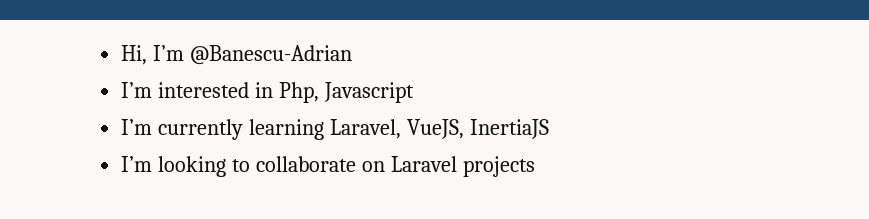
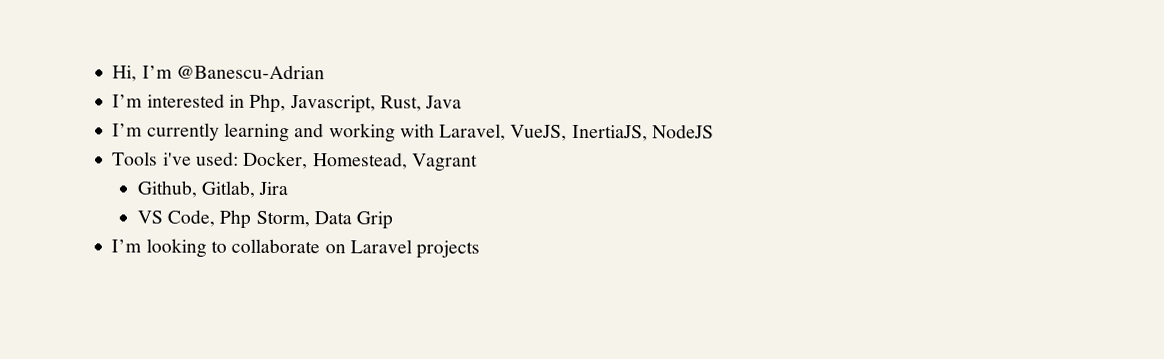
[323,82,414,103] Javascript -> [289,95,463,114] Javascript, Rust, Java
[330,119,549,139] Laravel, VueJS, InertiaJS -> [294,123,714,143] [112,151,478,172] [136,180,289,198] [136,209,394,230] and working with Laravel, VueJS, InertiaJS, NodeJS // Tools i've used: Docker, Homestead, Vagrant // Github, Gitlab, Jira // VS Code, Php Storm, Data Grip

